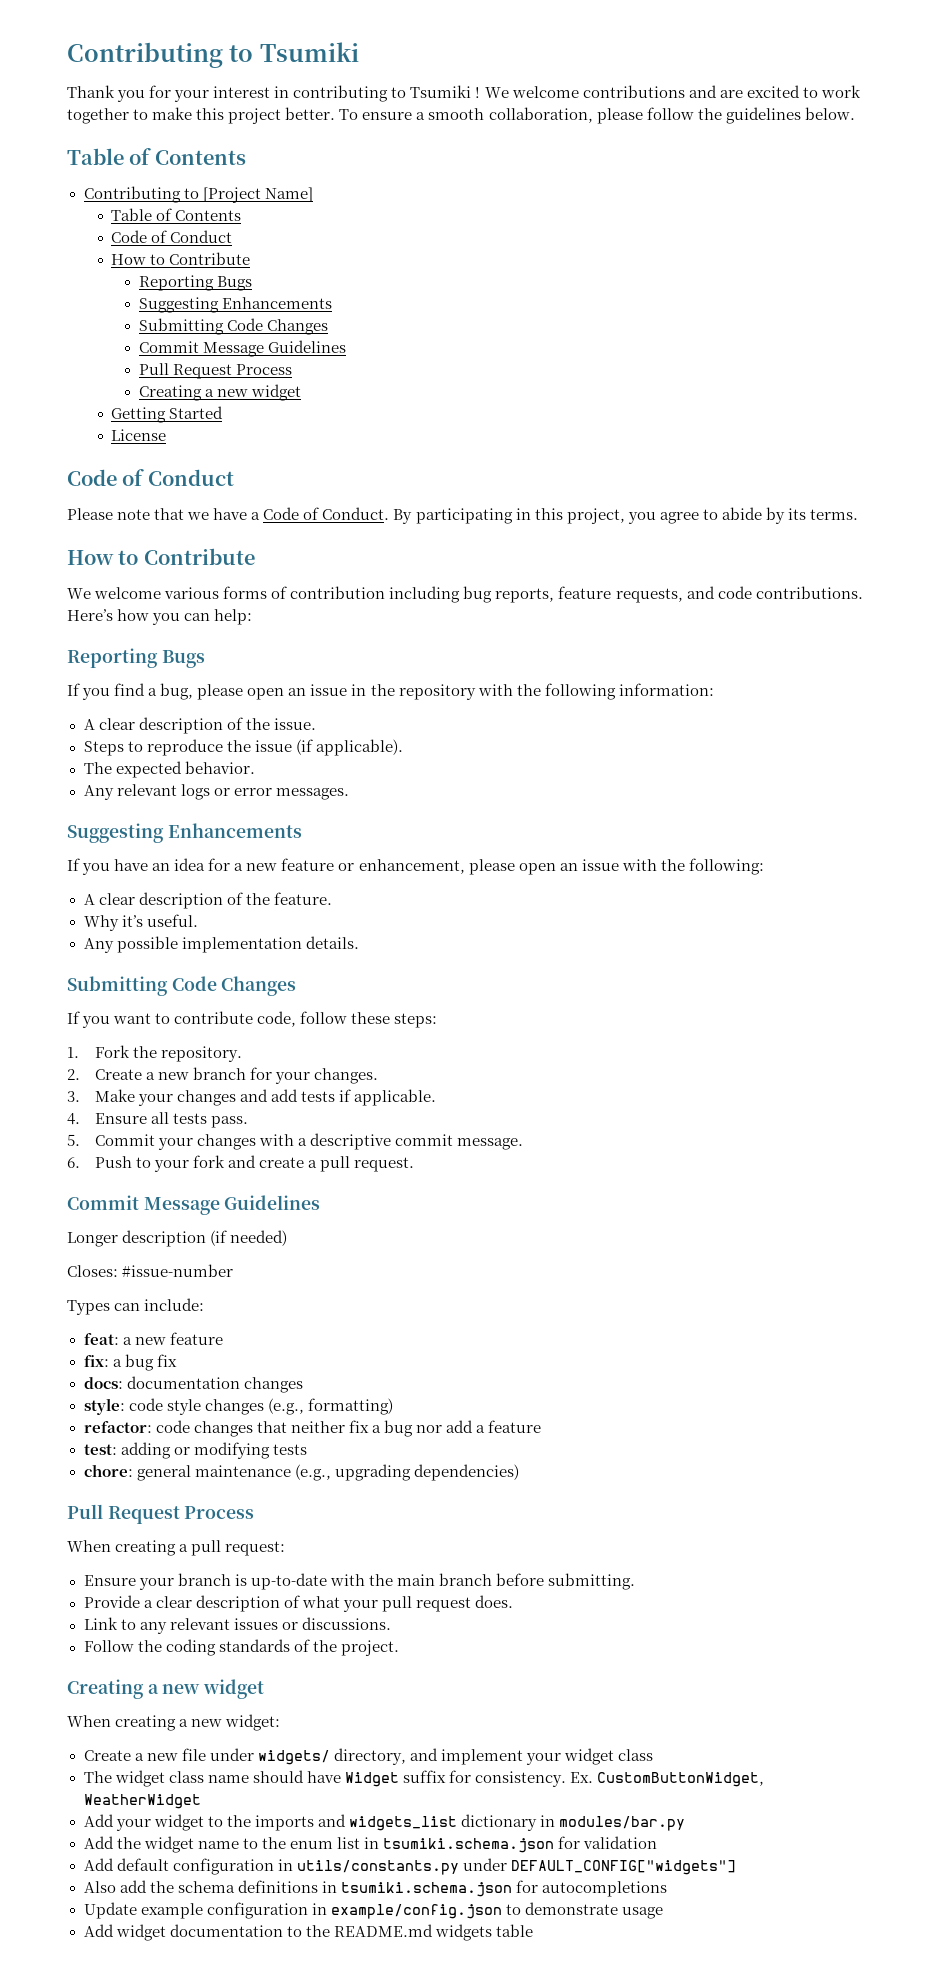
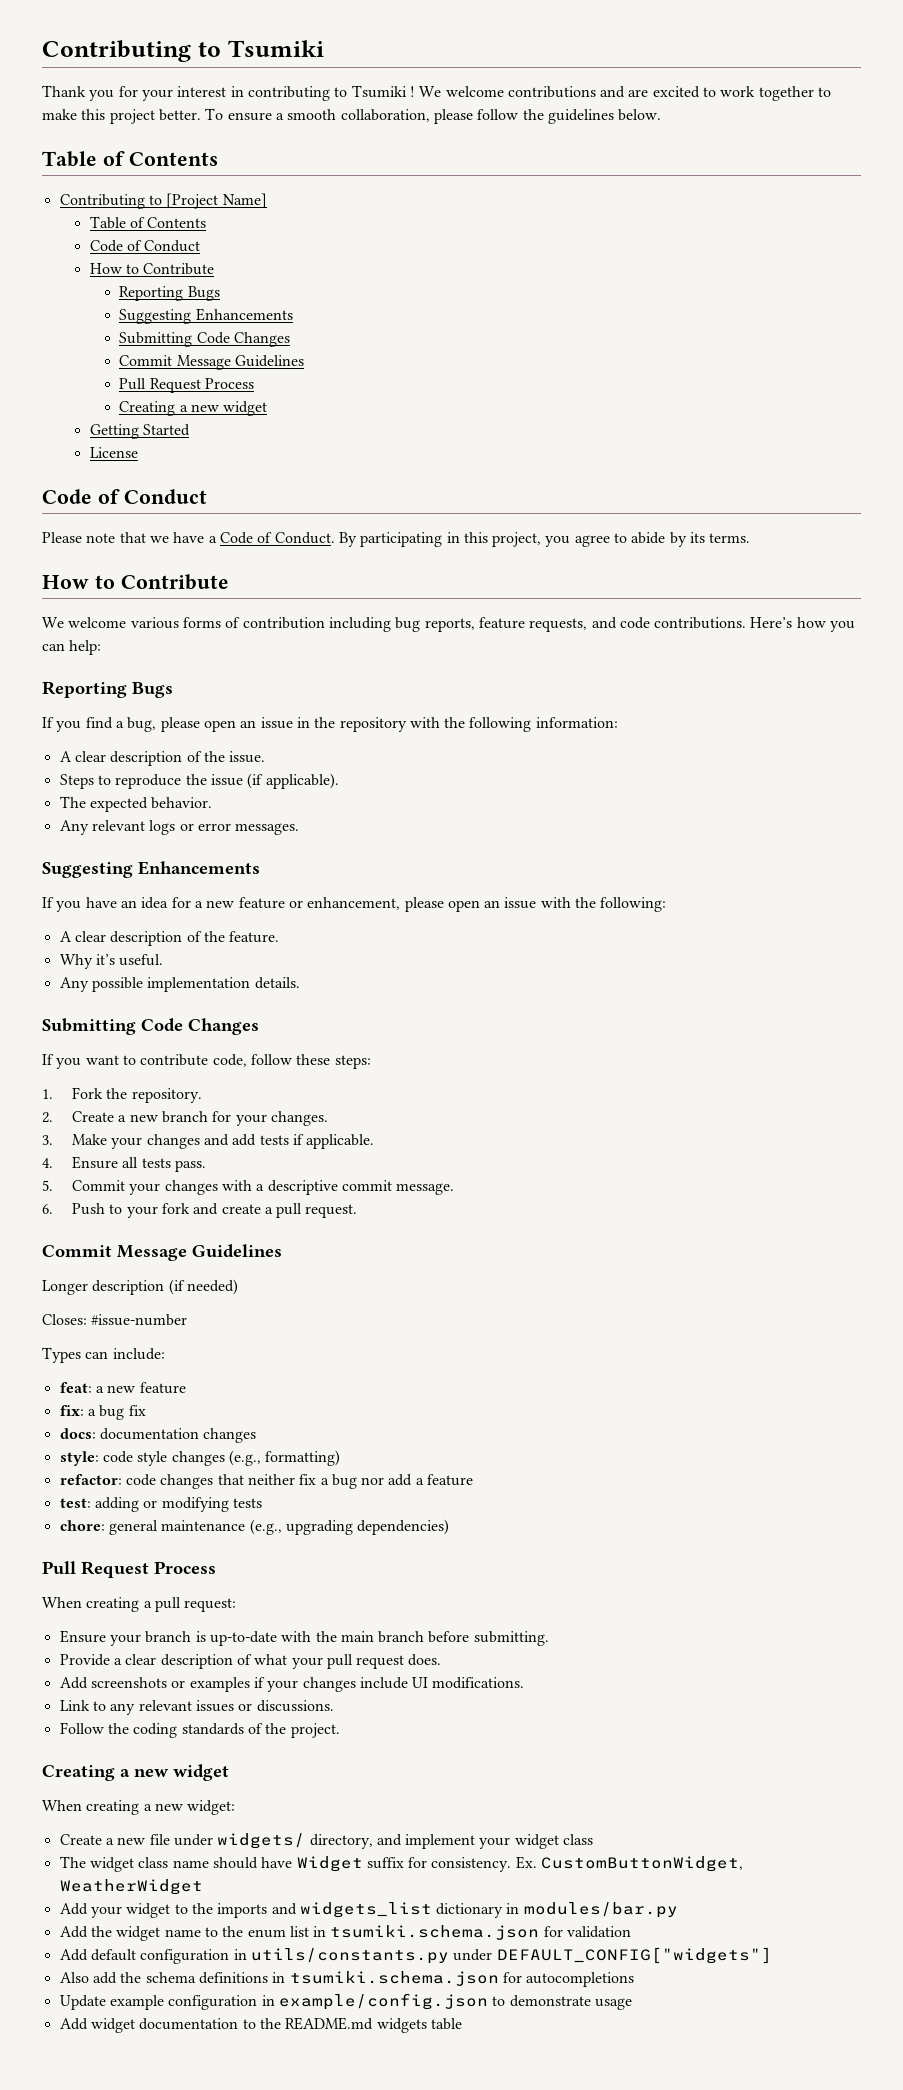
(513, 1601) none -> [59,1677,525,1692] // Add screenshots or examples if your changes include UI modifications.

